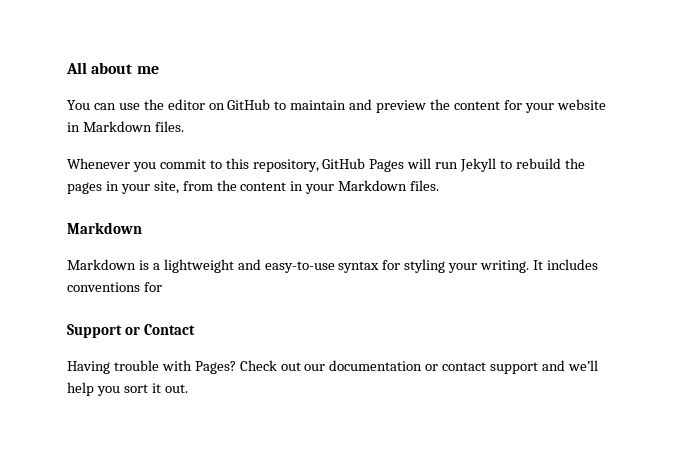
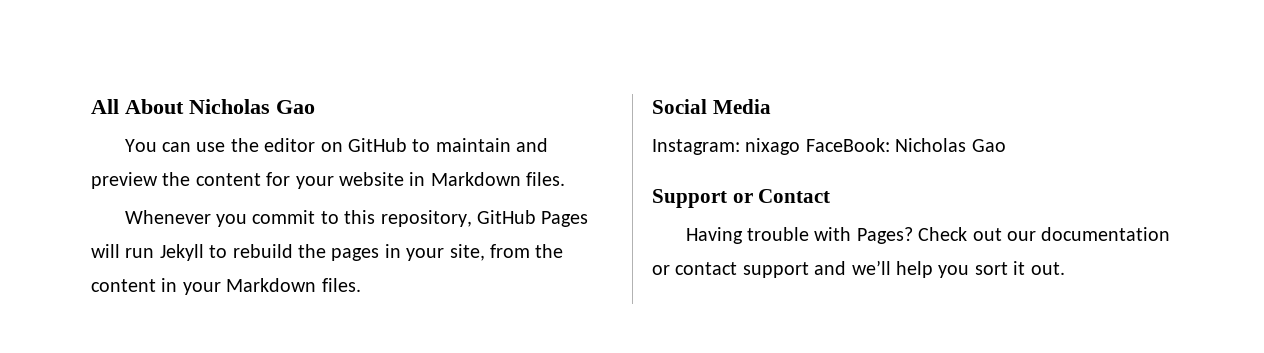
[91,62,159,74] about me -> [125,99,315,114] About Nicholas Gao
[67,222,142,234] [67,259,598,273] [67,282,162,292] Markdown // Markdown is a lightweight and easy-to-use syntax for styling your writing. It includes conventions for -> [652,99,771,114] [652,138,1006,155] Social Media // Instagram: nixago FaceBook: Nicholas Gao

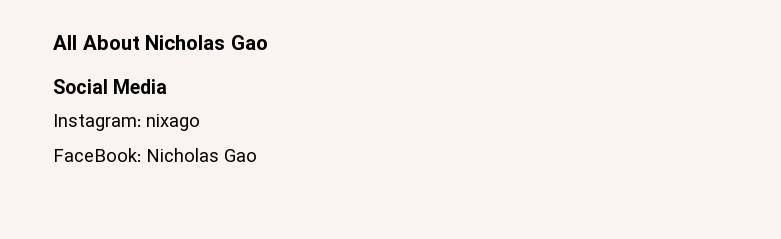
[124,138,549,152] [91,172,566,189] [124,210,589,227] [91,244,564,261] [91,278,361,295] // You can use the editor on GitHub to maintain and preview the content for your website in Markdown files. // Whenever you commit to this repository, GitHub Pages will run Jekyll to rebuild the pages in your site, from the content in your Markdown files. -> (268, 42) none
(801, 146) none -> (200, 122) //
[652,189,831,208] [685,227,1171,244] [652,260,1065,278] // Support or Contact // Having trouble with Pages? Check out our documentation or contact support and we’ll help you sort it out. -> (257, 155) none

